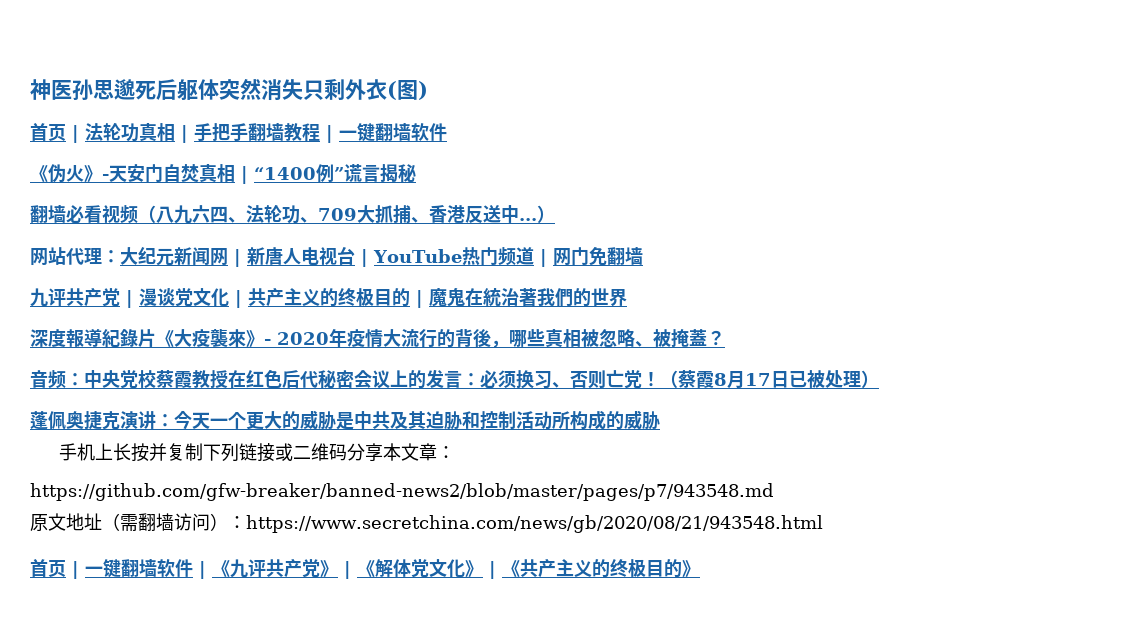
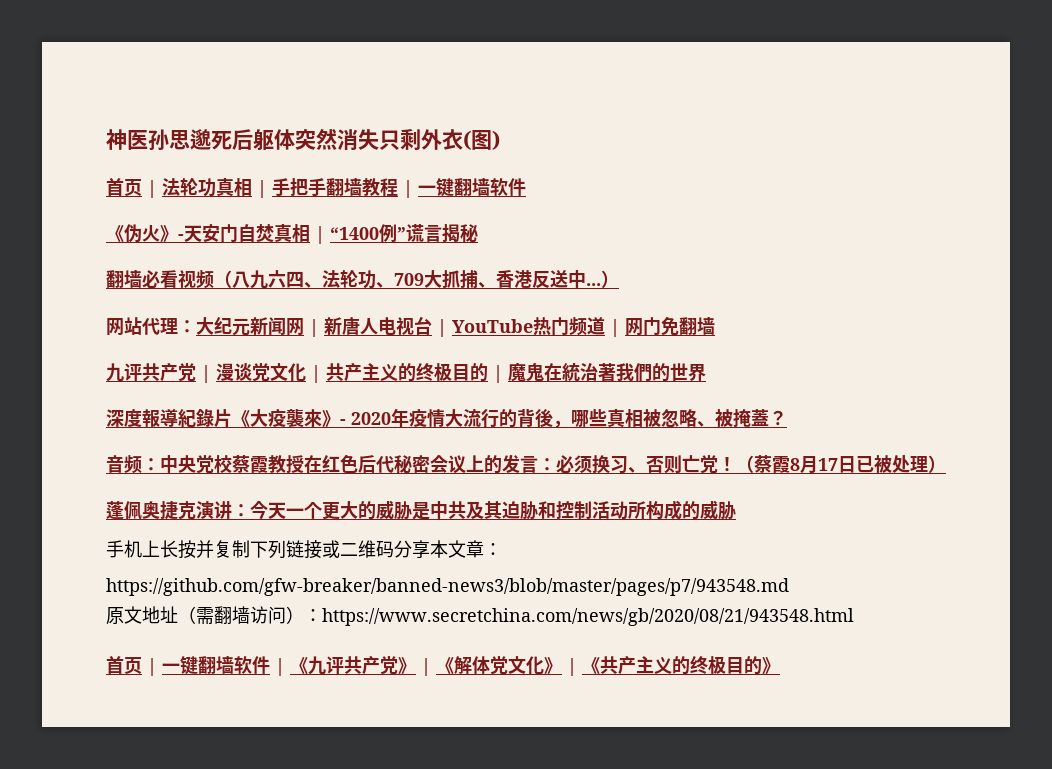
[30,483,774,501] https://github.com/gfw-breaker/banned-news2/blob/master/pages/p7/943548.md -> [106,578,789,596] https://github.com/gfw-breaker/banned-news3/blob/master/pages/p7/943548.md

